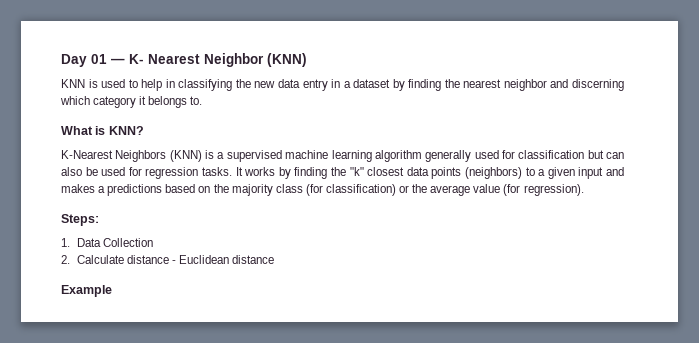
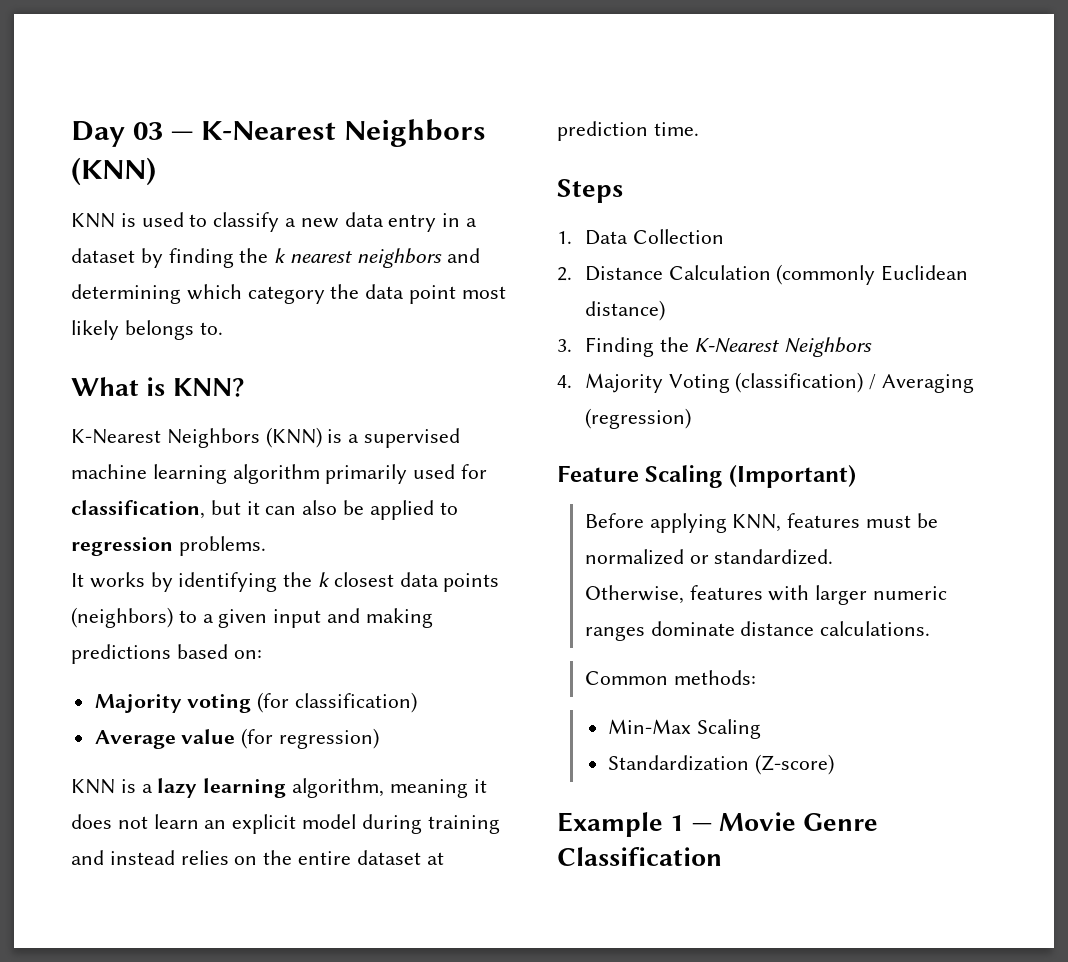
[91,53,264,67] 01 — K- Nearest Neighbor -> [133,119,487,147] 03 — K-Nearest Neighbors
[141,79,251,91] help in classifying the -> [213,212,297,232] classify a
[463,79,625,91] [60,96,147,108] nearest neighbor and discerning which category it -> [274,248,480,268] [71,284,506,304] [71,320,119,340] k nearest neighbors and determining which category the data point most likely
[425,150,624,162] [61,167,364,179] generally used for classification but can also be used for regression tasks. It works by finding the "k" -> [325,464,488,484] [71,500,458,520] [71,536,266,556] [71,572,331,592] primarily used for classification, but it can also be applied to regression problems. // It works by identifying the k
[61,184,584,196] [61,214,99,226] [61,238,153,247] [61,255,275,264] [61,285,112,297] makes a predictions based on the majority class (for classification) or the average value (for regression). // Steps: // 1. Data Collection // 2. Calculate distance - Euclidean distance // Example -> [365,608,433,628] [71,644,262,664] [94,692,418,713] [94,728,380,749] [71,778,487,798] [71,814,500,834] [71,850,444,865] [557,121,699,141] [557,179,623,203] [557,229,724,245] [557,264,969,285] [584,300,665,321] [557,337,873,357] [557,372,975,393] [584,408,691,429] [557,465,856,488] [584,513,938,533] [584,549,834,565] [584,585,948,605] [584,621,931,641] [584,670,756,685] [608,719,762,739] [608,754,835,775] [557,812,879,837] [557,847,722,866] making predictions based on: // Majority voting (for classification) // Average value (for regression) // KNN is a lazy learning algorithm, meaning it does not learn an explicit model during training and instead relies on the entire dataset at prediction time. // Steps // 1. Data Collection // 2. Distance Calculation (commonly Euclidean distance) // 3. Finding the K-Nearest Neighbors // 4. Majority Voting (classification) / Averaging (regression) // Feature Scaling (Important) // Before applying KNN, features must be normalized or standardized. // Otherwise, features with larger numeric ranges dominate distance calculations. // Common methods: // Min-Max Scaling // Standardization (Z-score) // Example 1 — Movie Genre Classification

